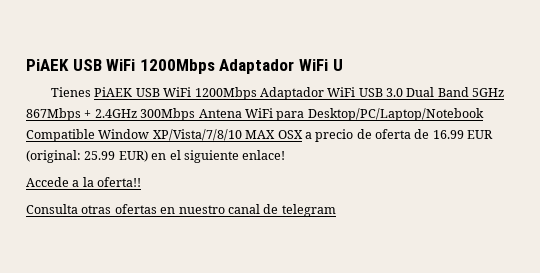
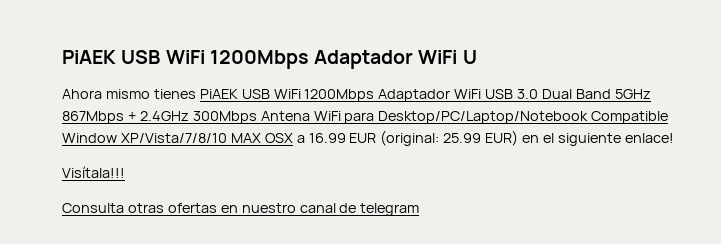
[51,87,92,97] Tienes -> [62,89,196,99] Ahora mismo tienes
[315,129,430,142] precio de oferta de -> (305, 139) none
[26,177,142,187] Accede a la oferta!! -> [62,166,125,178] Visítala!!!

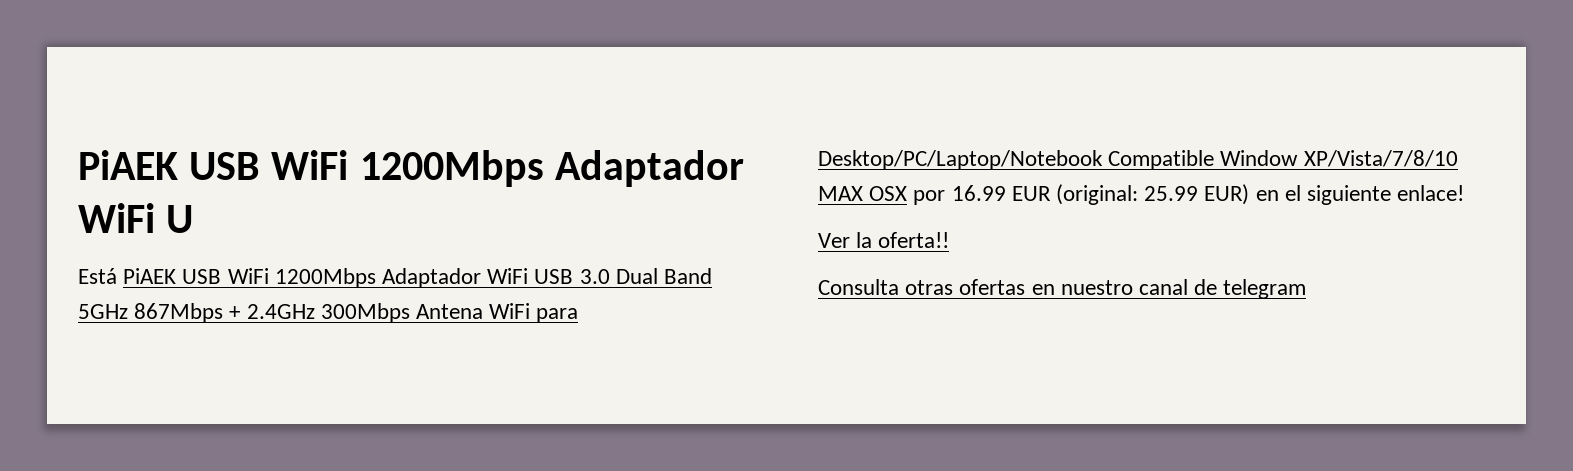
[62,89,196,99] Ahora mismo tienes -> [78,268,117,284] Está
[296,135,305,143] a -> [913,190,946,205] por
[62,166,125,178] Visítala!!! -> [818,232,950,248] Ver la oferta!!

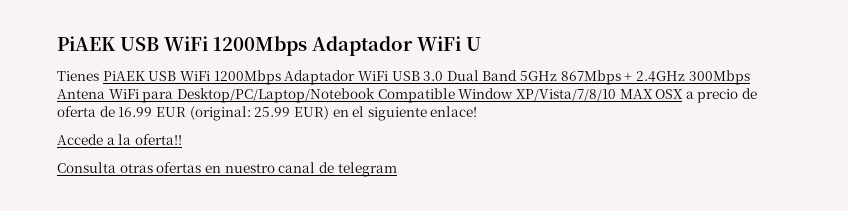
[78,268,117,284] Está -> [57,71,99,81] Tienes
[913,190,946,205] por -> [685,88,758,103] [57,106,115,117] a precio de oferta de
[818,233,850,248] Ver -> [57,134,115,145] Accede a

